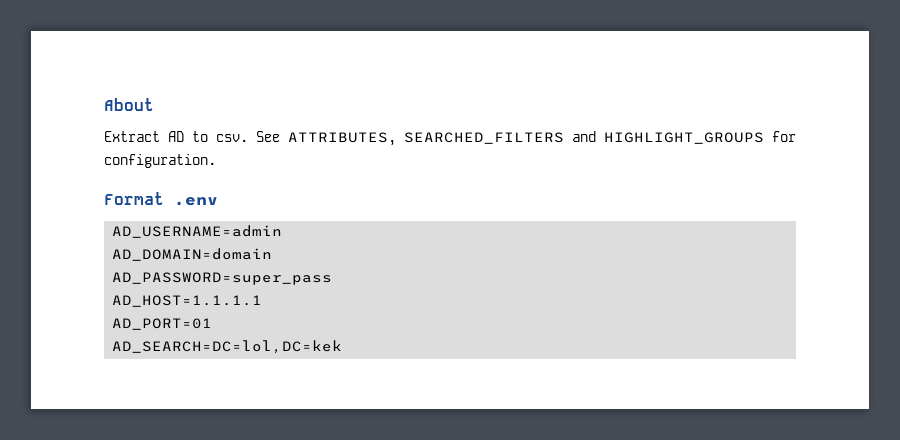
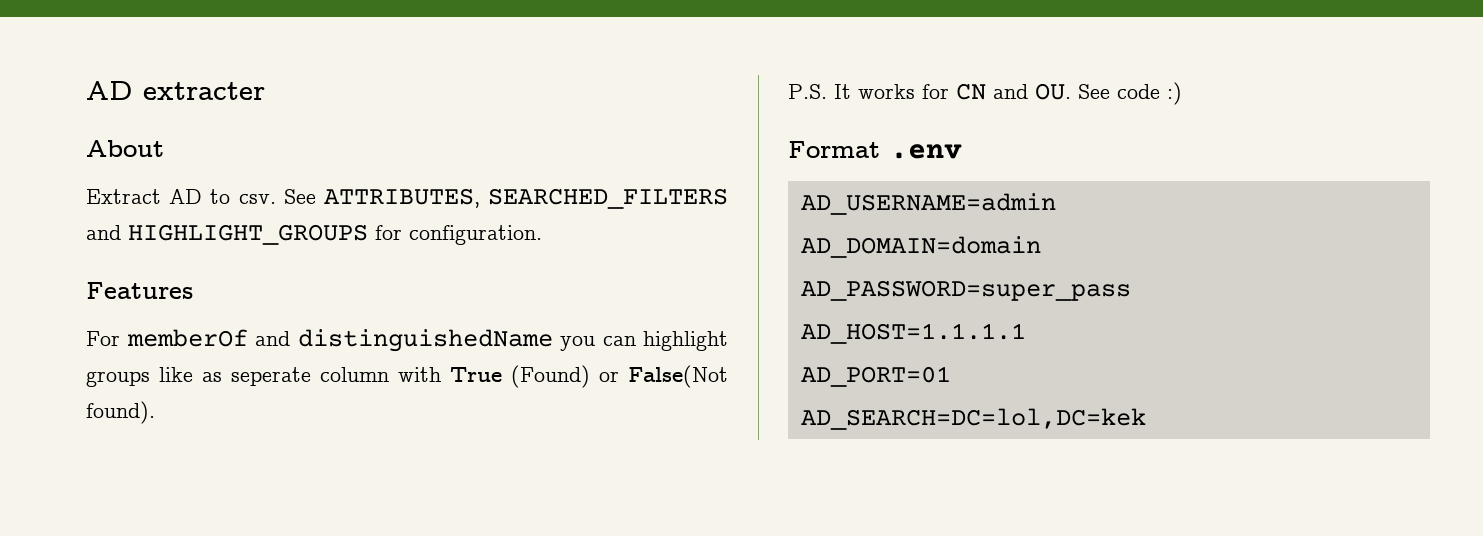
(104, 104) none -> [86,81,265,100] AD extracter //
(216, 161) none -> [86,282,193,299] [86,329,728,352] [86,365,728,388] [86,401,155,424] [788,82,1182,105] // Features // For memberOf and distinguishedName you can highlight groups like as seperate column with True (Found) or False(Not found). // P.S. It works for CN and OU. See code :)

